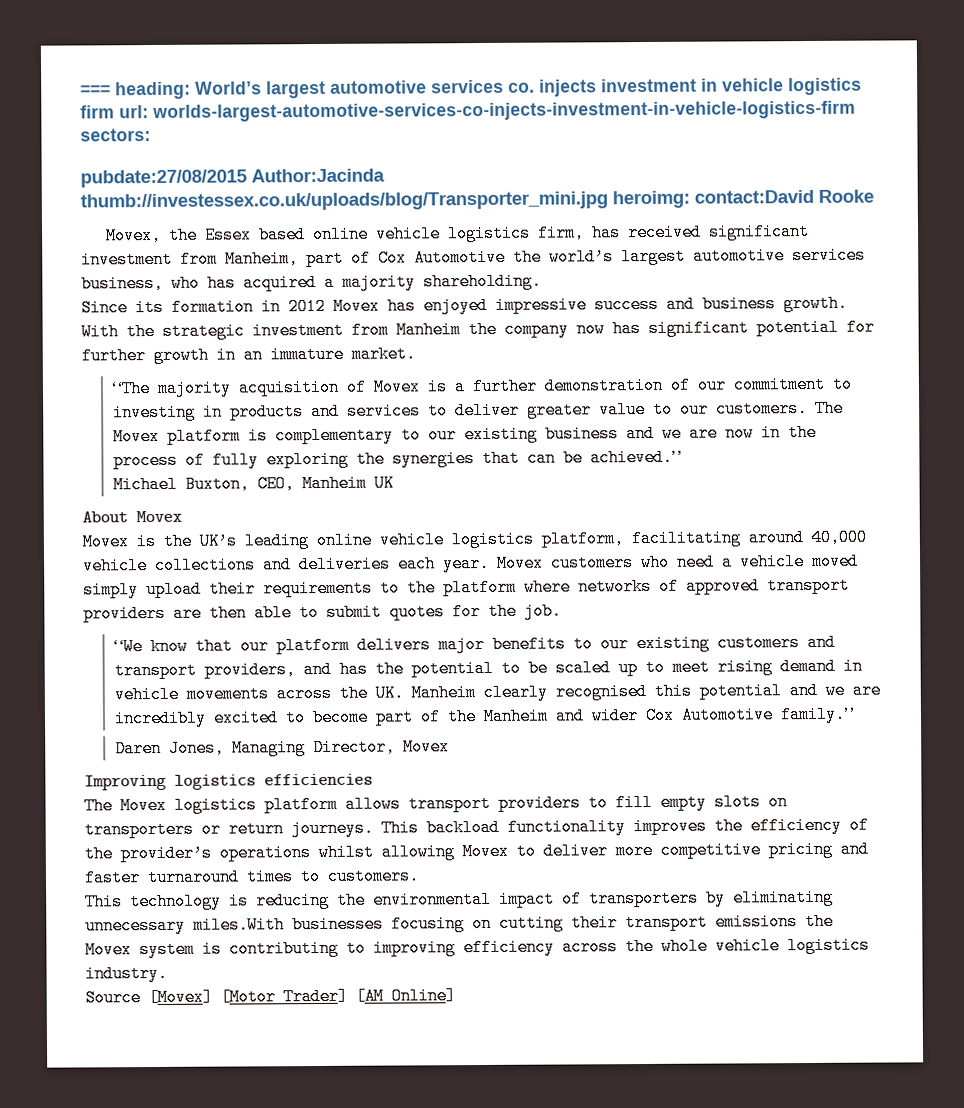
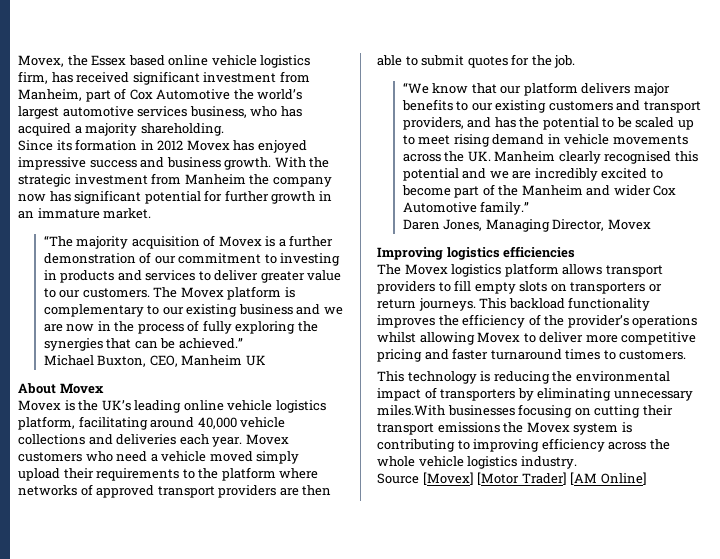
[80,77,862,100] [80,100,856,123] [80,128,151,142] [80,168,385,188] [80,189,874,212] === heading: World’s largest automotive services co. injects investment in vehicle logistics firm url: worlds-largest-automotive-services-co-injects-investment-in-vehicle-logistics-firm sectors: // pubdate:27/08/2015 Author:Jacinda thumb://investessex.co.uk/uploads/blog/Transporter_mini.jpg heroimg: contact:David Rooke // -> (18, 61) none

